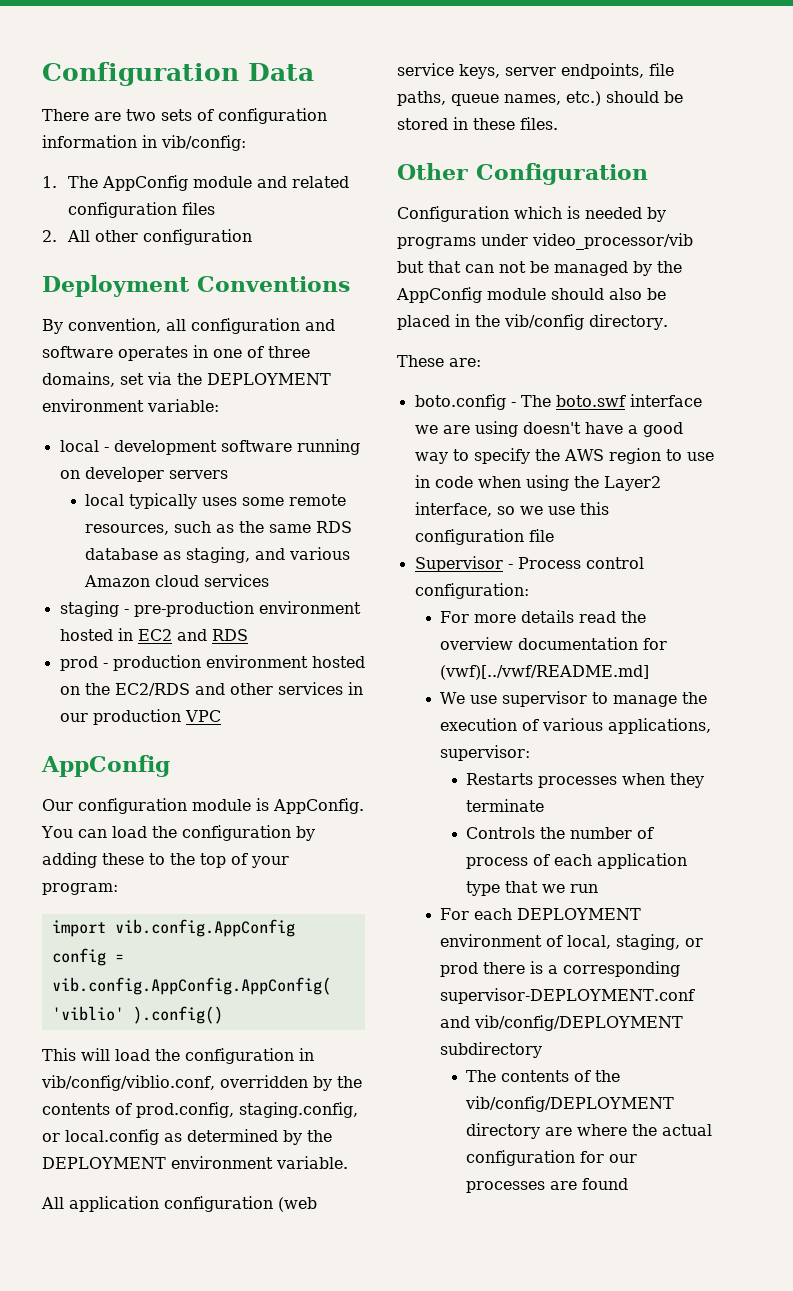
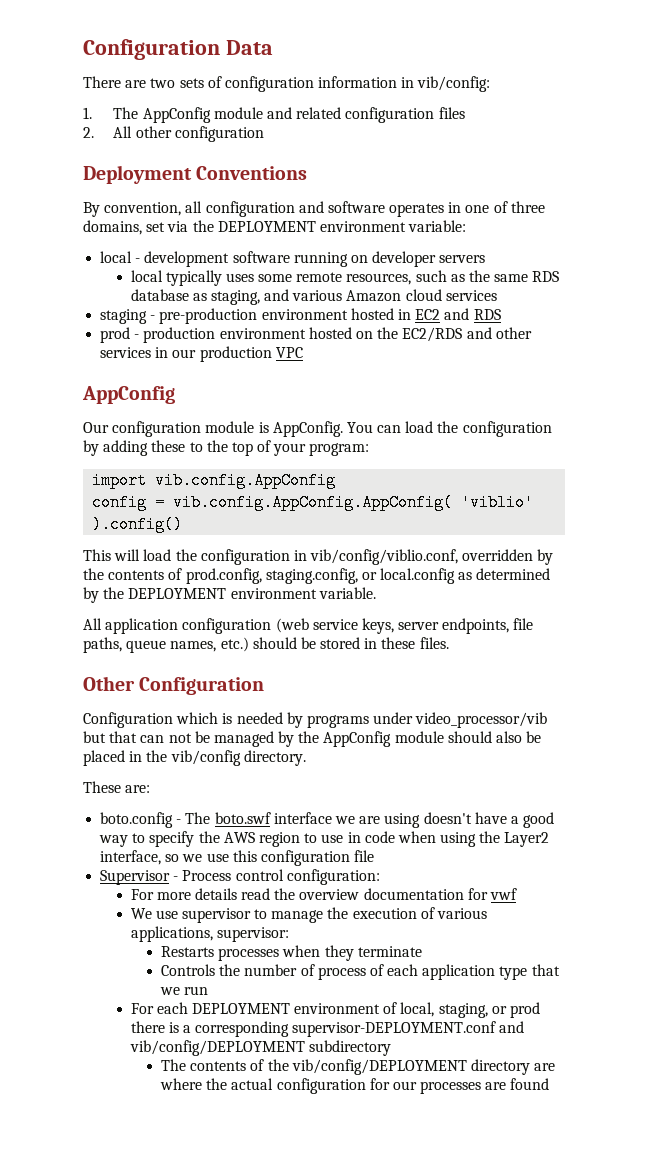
[440,665,650,680] (vwf)[../vwf/README.md] -> [489,888,517,900] vwf

